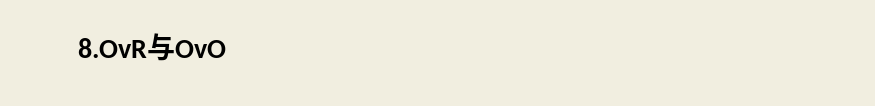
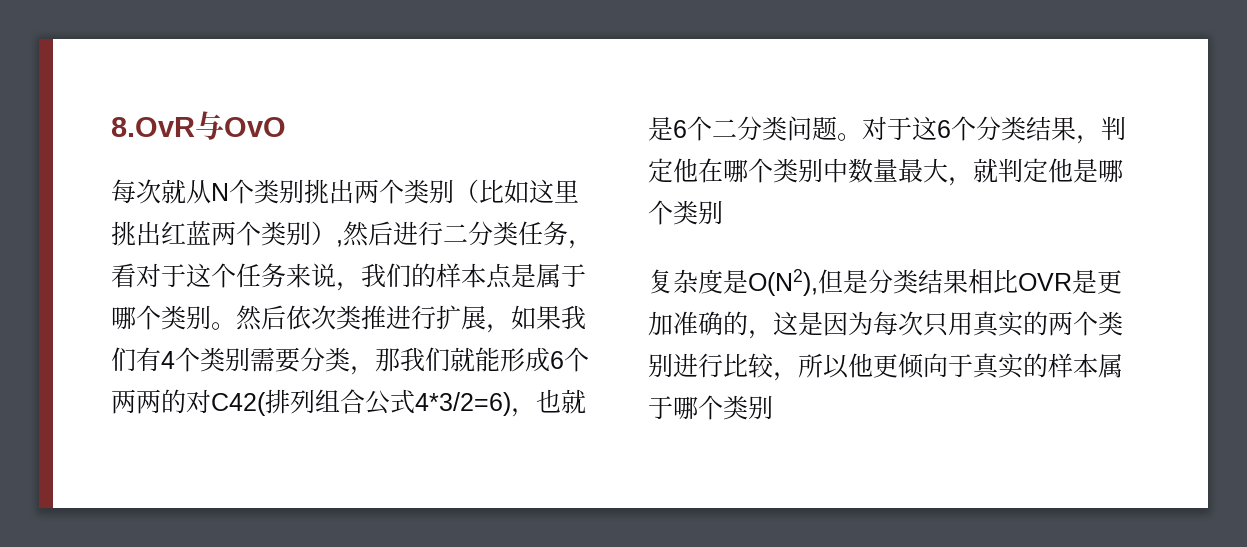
(226, 49) none -> [111,179,579,204] [111,221,593,249] [111,263,586,291] [111,305,586,333] [111,347,589,375] [111,389,586,417] [648,116,1126,144] [648,158,1123,186] [648,200,723,225] [648,269,1122,296] [648,311,1123,339] [648,353,1123,381] [648,395,773,420] // 每次就从N个类别挑出两个类别（比如这里挑出红蓝两个类别）,然后进行二分类任务，看对于这个任务来说，我们的样本点是属于哪个类别。然后依次类推进行扩展，如果我们有4个类别需要分类，那我们就能形成6个两两的对C42(排列组合公式4*3/2=6)，也就是6个二分类问题。对于这6个分类结果，判定他在哪个类别中数量最大，就判定他是哪个类别 // 复杂度是O(N2),但是分类结果相比OVR是更加准确的，这是因为每次只用真实的两个类别进行比较，所以他更倾向于真实的样本属于哪个类别

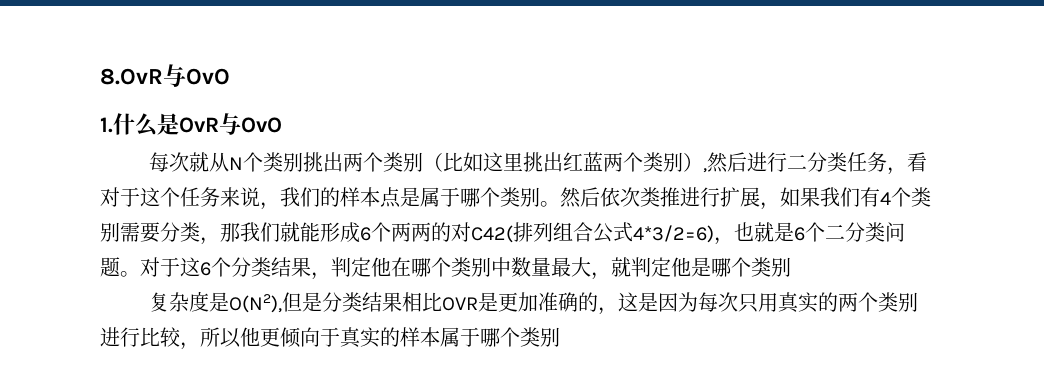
(286, 127) none -> [100,113,282,137] // 1.什么是OvR与OvO

